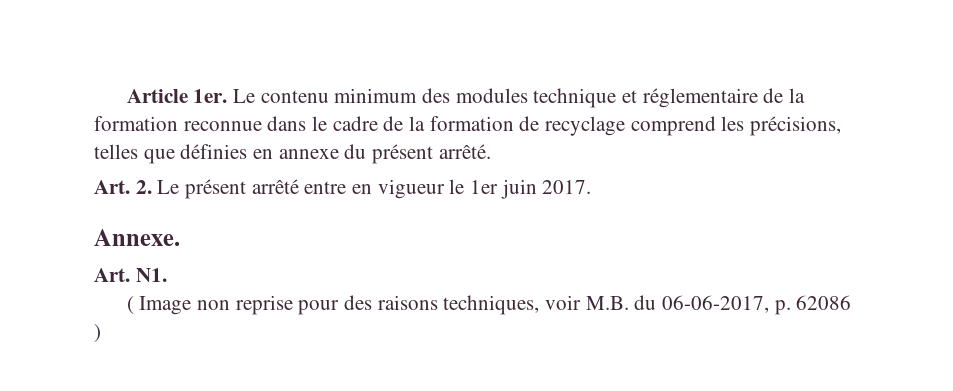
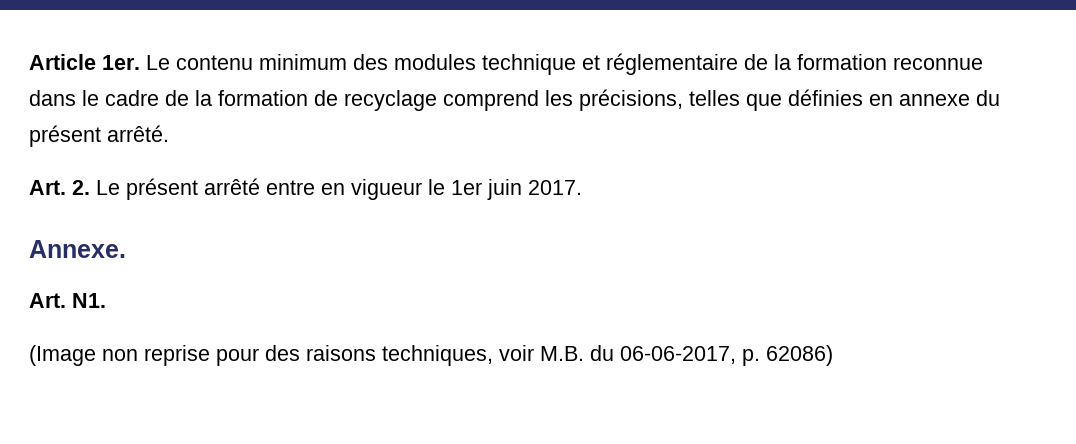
[126,296,192,315] ( Image -> [29,345,96,366] (Image
[796,295,852,310] [94,324,101,342] 62086 ) -> [766,345,833,366] 62086)

